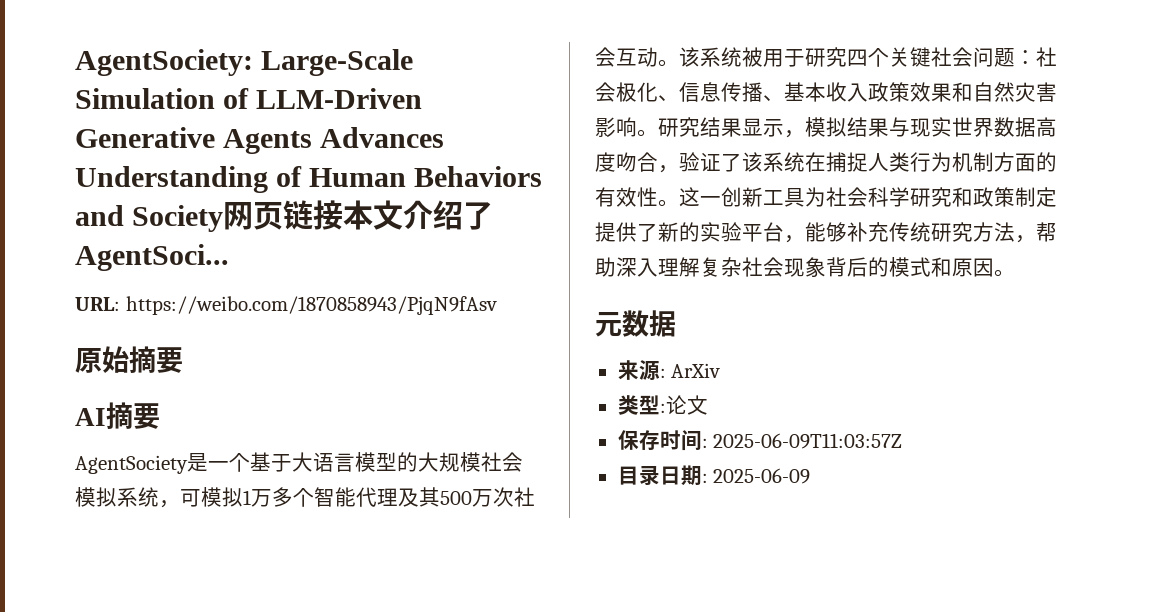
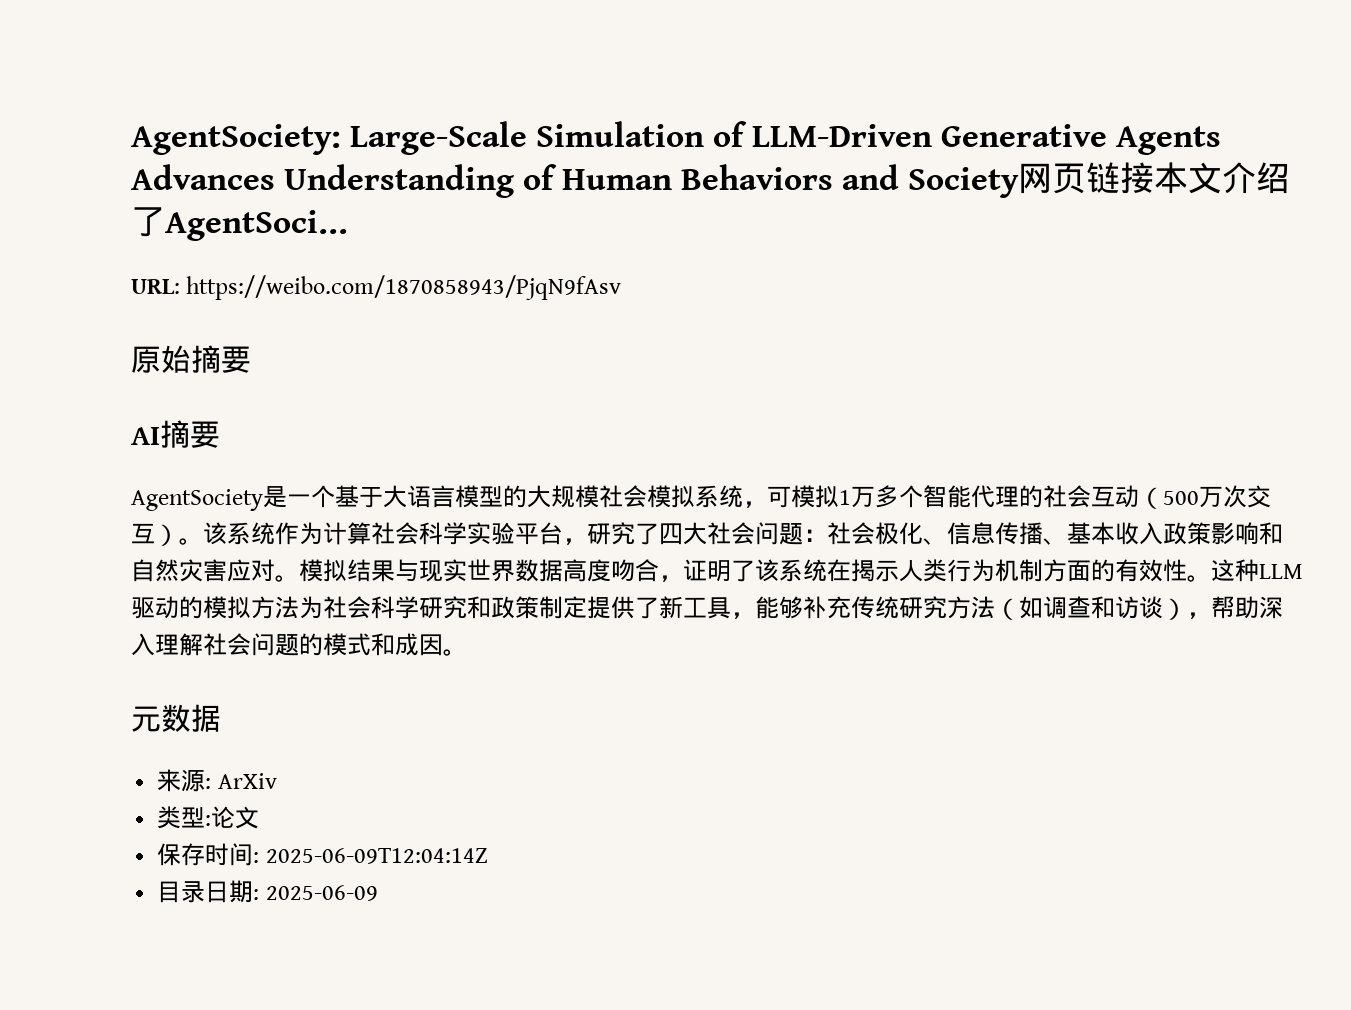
[398,487,535,507] [595,47,931,67] 及其500万次社会互动。该系统被用于研究四个关键 -> [1019,485,1271,509] [131,522,707,546] 的社会互动（500万次交互）。该系统作为计算社会科学实验平台，研究了四大
[910,82,952,102] 效果 -> [1211,522,1259,545] 影响
[595,117,805,138] 影响。研究结果显示， -> [227,559,299,582] 应对。
[679,152,721,172] 验证 -> [683,559,731,582] 证明
[826,152,868,173] 捕捉 -> [851,559,899,582] 揭示
[700,187,805,207] 一创新工具 -> [1235,559,1303,582] [131,596,299,619] 种LLM驱动的模拟方法
[679,222,784,242] 的实验平台 -> [683,597,731,619] 工具
[1015,222,1057,243] [595,257,868,277] ，帮助深入理解复杂社会现象背后 -> [995,596,1283,620] [131,633,299,656] （如调查和访谈），帮助深入理解社会问题
[952,258,973,277] 原 -> [395,633,419,656] 成
[713,433,903,449] 2025-06-09T11:03:57Z -> [265,848,488,864] 2025-06-09T12:04:14Z

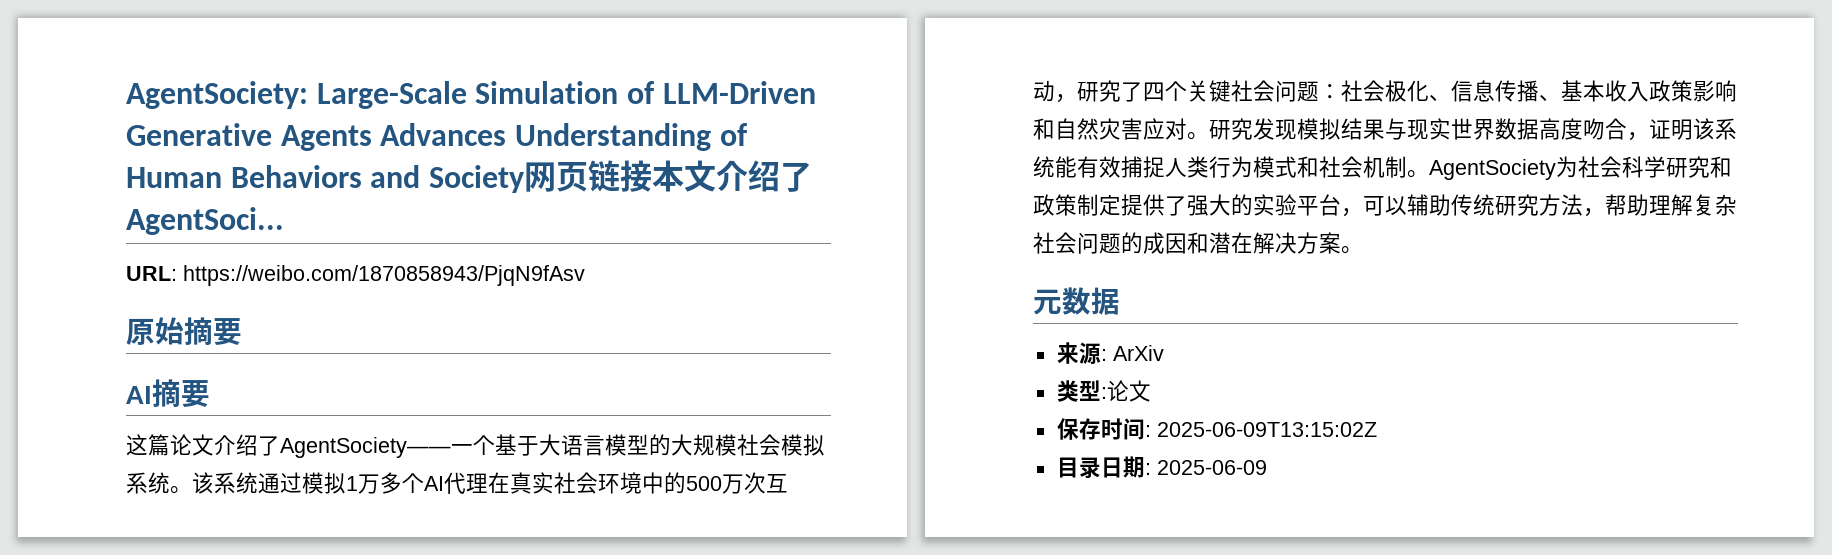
[131,486,287,511] AgentSociety是 -> [126,434,451,458] 这篇论文介绍了AgentSociety——
[743,486,791,508] ，可 -> [170,472,302,494] 。该系统通过
[923,485,1271,509] [131,522,563,546] 智能代理的社会互动（500万次交互）。该系统作为计算社会科学实验平台 -> [424,472,788,494] [1033,80,1055,102] AI代理在真实社会环境中的500万次互动
[683,522,707,545] 大 -> [1165,80,1231,102] 个关键
(299, 578) none -> [1209,118,1297,140] 研究发现
[731,559,1303,582] [131,596,299,619] 了该系统在揭示人类行为机制方面的有效性。这种LLM驱动的模拟方法 -> [1693,118,1737,140] [1033,156,1556,180] 该系统能有效捕捉人类行为模式和社会机制。AgentSociety
[659,596,1283,620] [131,633,443,656] 新工具，能够补充传统研究方法（如调查和访谈），帮助深入理解社会问题的模式和成因 -> [1187,194,1737,217] [1033,232,1341,254] 强大的实验平台，可以辅助传统研究方法，帮助理解复杂社会问题的成因和潜在解决方案
[265,848,488,864] 2025-06-09T12:04:14Z -> [1156,422,1377,437] 2025-06-09T13:15:02Z

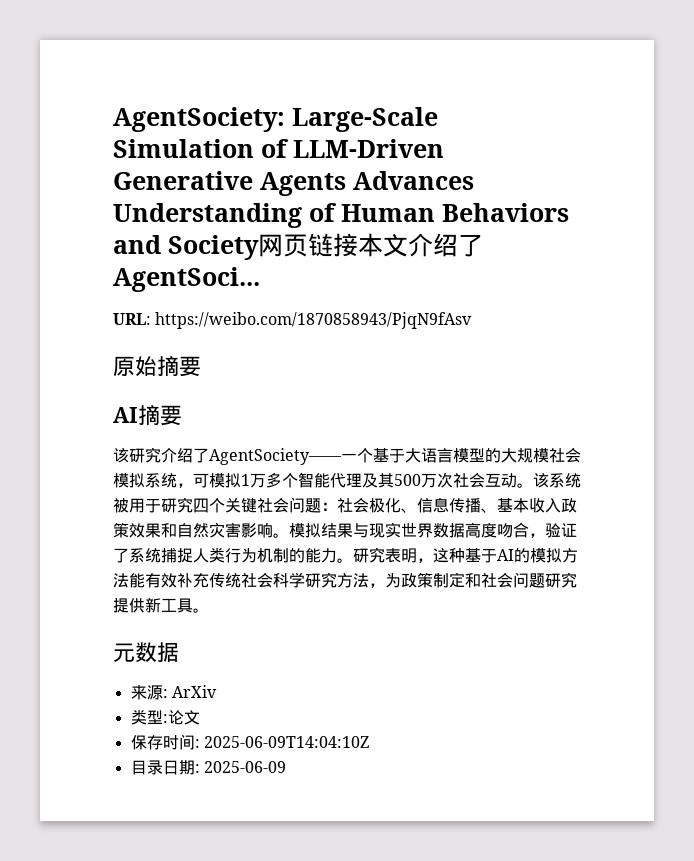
[126,434,214,456] 这篇论文 -> [113,447,161,463] 该研究
[170,472,302,494] 。该系统通过 -> [177,473,209,488] ，可
[424,472,788,494] [1033,80,1143,103] AI代理在真实社会环境中的500万次互动，研究了 -> [298,472,581,488] [113,497,193,513] 智能代理及其500万次社会互动。该系统被用于研究
[1693,80,1737,102] 影响 -> [129,523,161,538] 效果
[1143,118,1297,140] 应对。研究发现 -> [241,522,289,538] 影响。
[1649,118,1737,140] [1033,156,1732,180] [1033,194,1737,217] [1033,232,1341,254] 证明该系统能有效捕捉人类行为模式和社会机制。AgentSociety为社会科学研究和政策制定提供了强大的实验平台，可以辅助传统研究方法，帮助理解复杂社会问题的成因和潜在解决方案 -> [545,523,577,538] [113,547,578,563] [113,572,577,588] [113,597,193,613] 验证了系统捕捉人类行为机制的能力。研究表明，这种基于AI的模拟方法能有效补充传统社会科学研究方法，为政策制定和社会问题研究提供新工具
[1156,422,1377,437] 2025-06-09T13:15:02Z -> [203,736,369,748] 2025-06-09T14:04:10Z

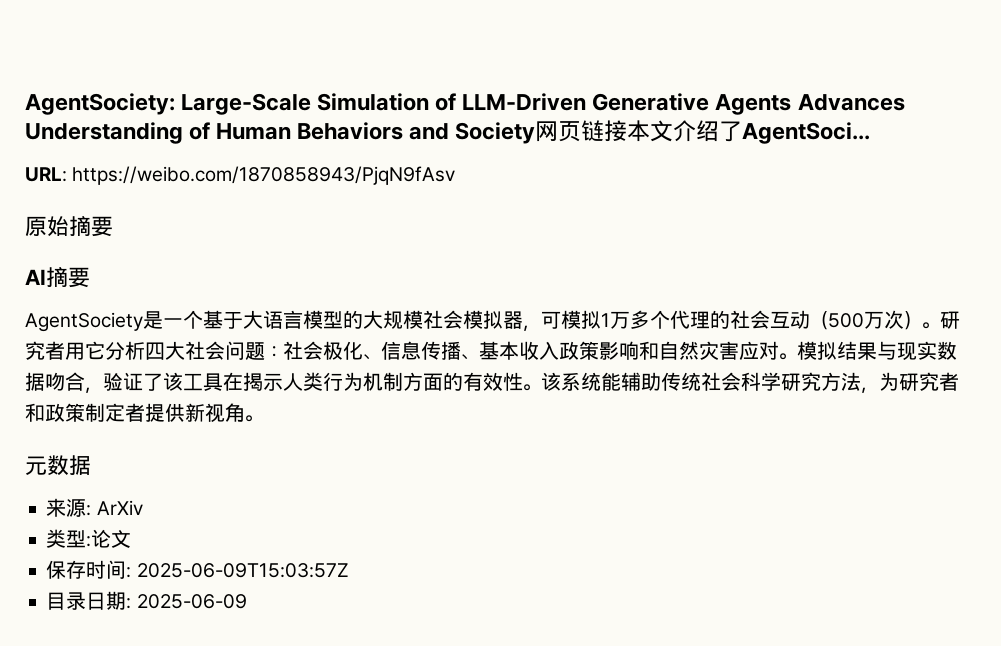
[113,447,342,465] 该研究介绍了AgentSociety—— -> [25,311,163,332] AgentSociety是
[145,473,177,488] 系统 -> [503,311,523,329] 器
[298,472,581,488] [113,497,257,513] 智能代理及其500万次社会互动。该系统被用于研究四个关键 -> [670,310,960,330] [25,341,185,360] 代理的社会互动（500万次）。研究者用它分析四大
[129,523,161,538] 效果 -> [599,341,639,360] 影响
[241,522,273,538] 影响 -> [739,341,779,360] 应对
[401,522,577,538] [113,547,578,563] [113,573,209,588] 世界数据高度吻合，验证了系统捕捉人类行为机制的能力。研究表明，这种基于AI的模拟方法能有效补充 -> [937,341,957,360] [25,372,661,393] 数据吻合，验证了该工具在揭示人类行为机制方面的有效性。该系统能辅助
[401,572,577,588] [113,597,193,613] 政策制定和社会问题研究提供新工具 -> [899,372,959,391] [25,403,245,423] 研究者和政策制定者提供新视角
[203,736,369,748] 2025-06-09T14:04:10Z -> [136,563,349,578] 2025-06-09T15:03:57Z

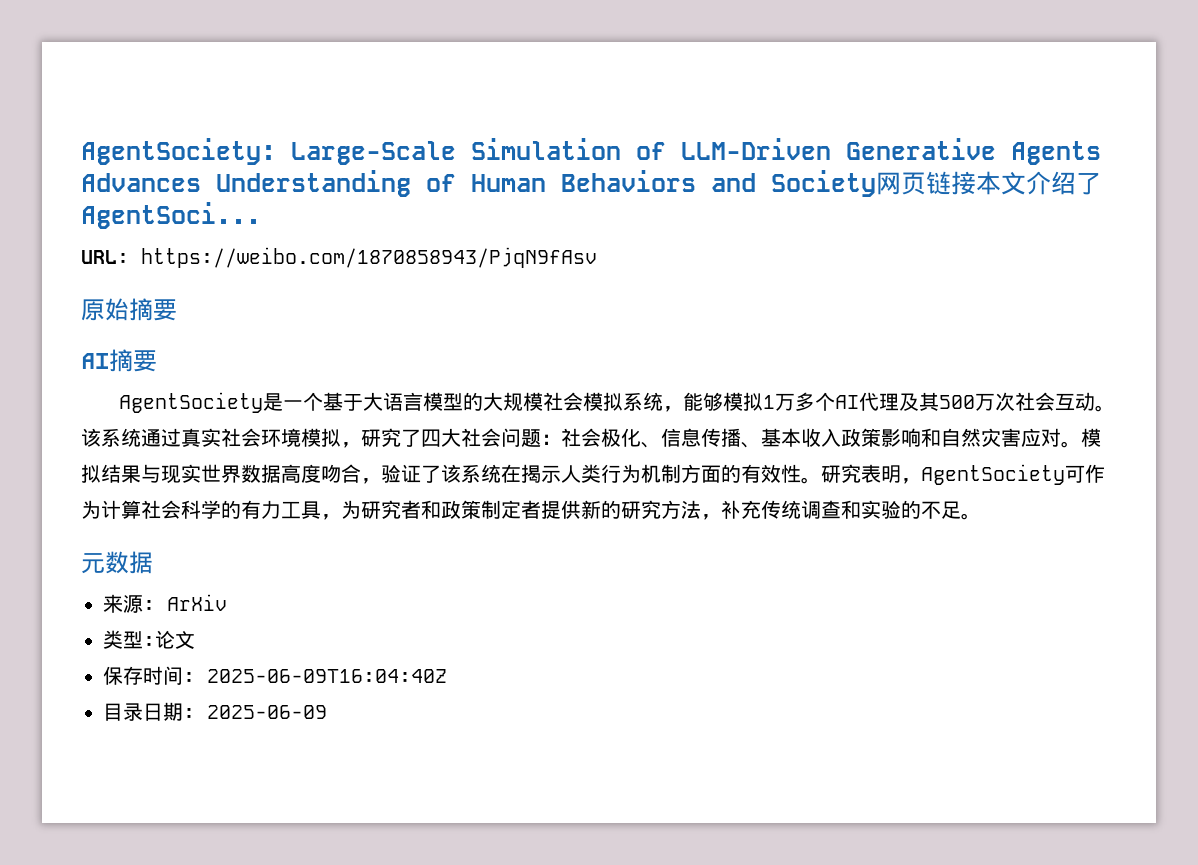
[503,311,561,331] 器，可 -> [623,392,724,412] 系统，能够
[670,310,960,330] [25,341,145,360] 代理的社会互动（500万次）。研究者用它分析 -> [835,392,1116,412] [81,428,421,448] AI代理及其500万次社会互动。该系统通过真实社会环境模拟，研究了
[937,341,957,360] [25,372,45,391] 数据 -> [201,464,321,483] 世界数据高度
[183,373,223,391] 工具 -> [461,464,501,483] 系统
[541,372,861,391] 该系统能辅助传统社会科学研究方法 -> [821,464,1105,485] [81,500,321,519] 研究表明，AgentSociety可作为计算社会科学的有力工具
[205,403,245,423] 视角 -> [601,500,961,520] 的研究方法，补充传统调查和实验的不足
[136,563,349,578] 2025-06-09T15:03:57Z -> [207,669,447,683] 2025-06-09T16:04:40Z

